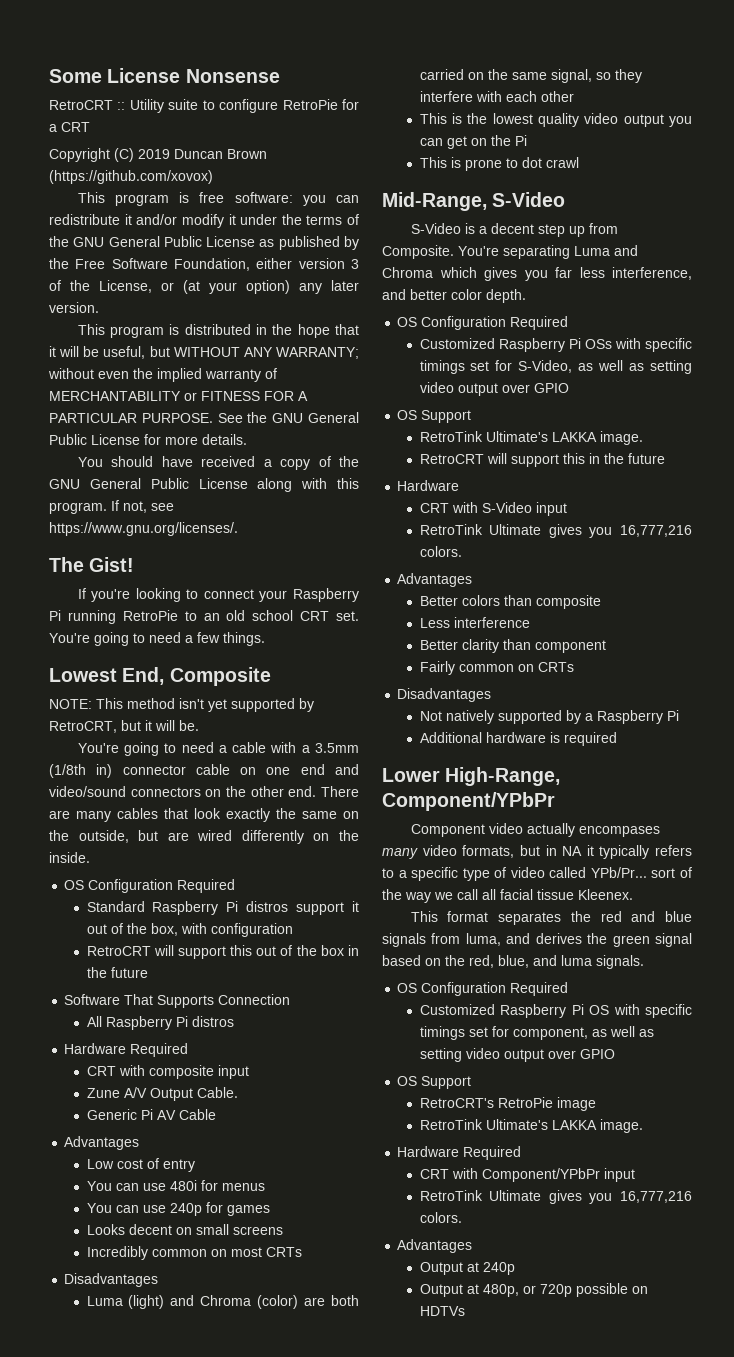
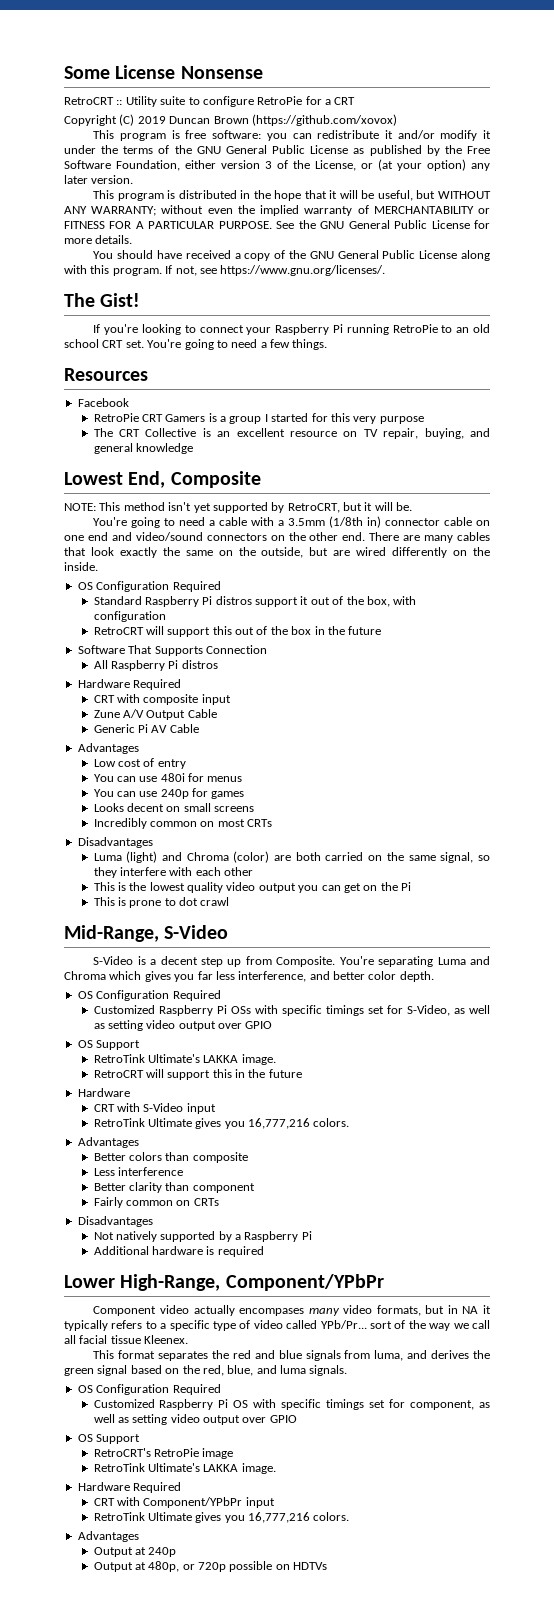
(265, 639) none -> [64,368,148,381] [77,398,129,407] [93,413,424,424] [93,428,491,439] [93,443,193,454] // Resources // Facebook // RetroPie CRT Gamers is a group I started for this very purpose // The CRT Collective is an excellent resource on TV repair, buying, and general knowledge
[196,1087,238,1098] Cable. -> [187,709,217,718] Cable

